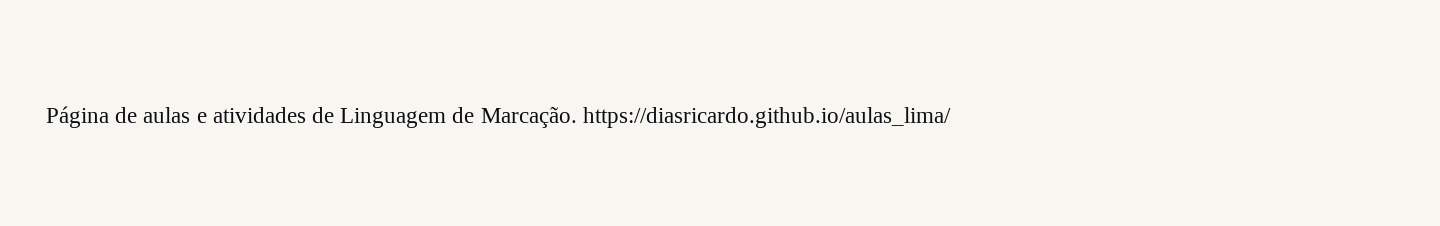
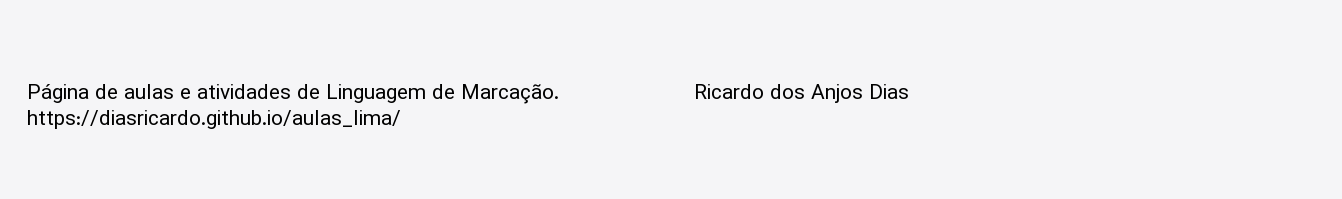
(951, 117) none -> [694,84,909,103] // Ricardo dos Anjos Dias

